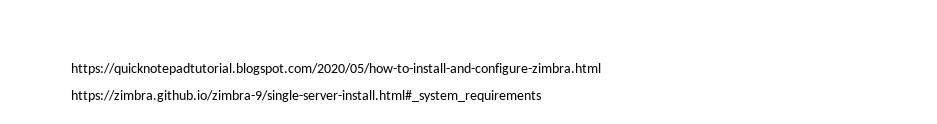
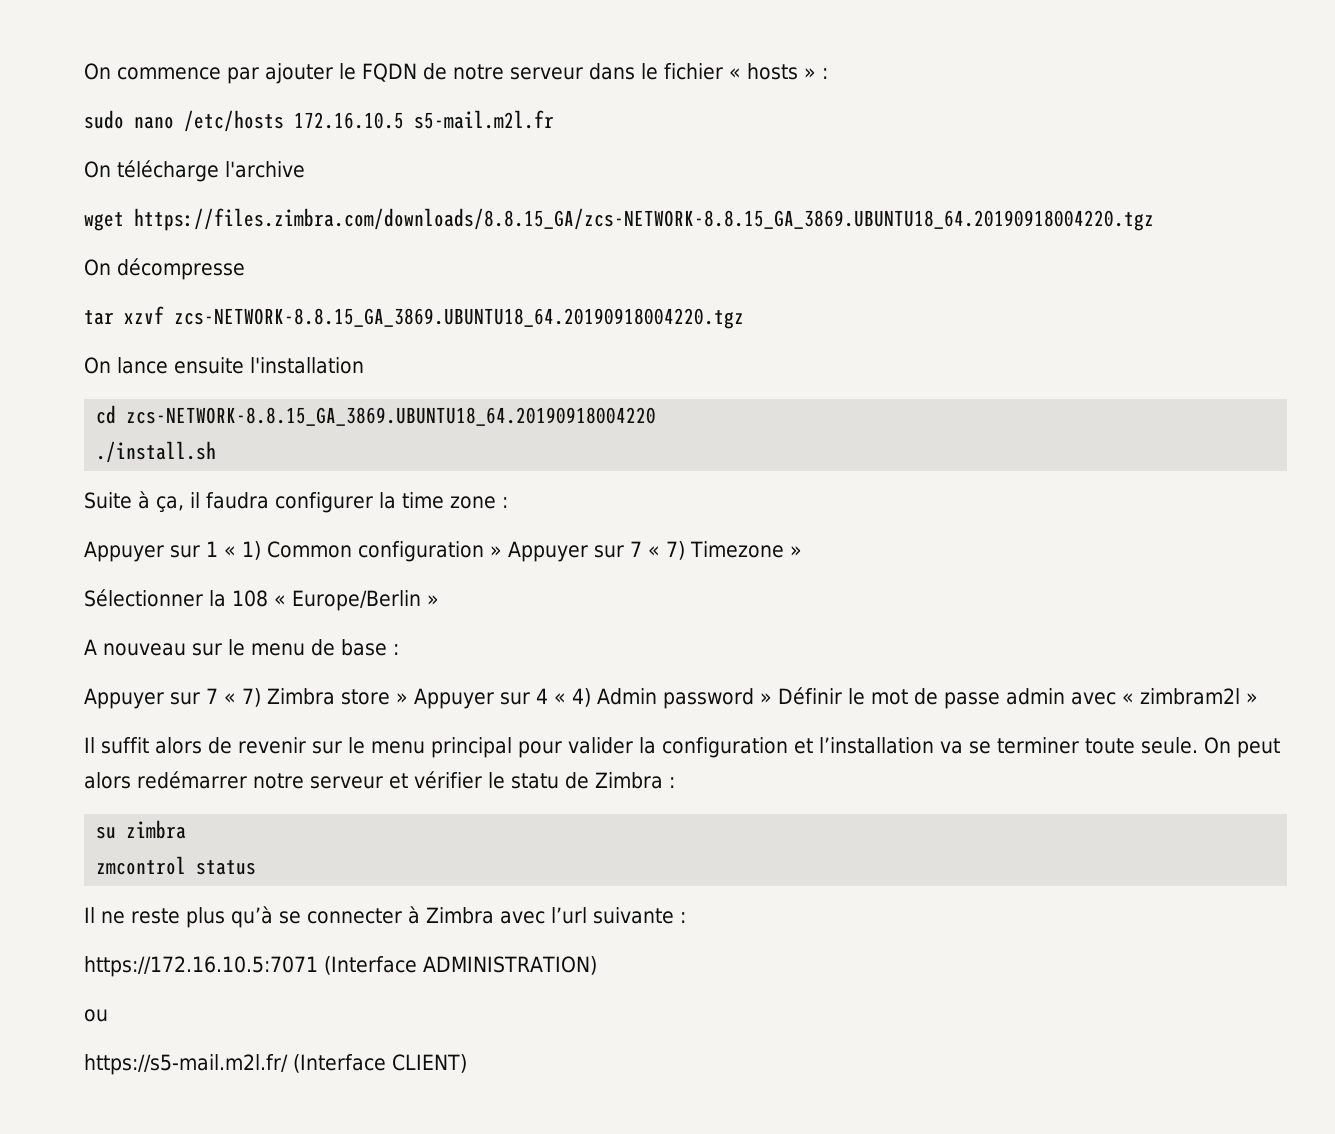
[71,63,601,75] [71,90,541,102] https://quicknotepadtutorial.blogspot.com/2020/05/how-to-install-and-configure-zimbra.html // https://zimbra.github.io/zimbra-9/single-server-install.html#_system_requirements -> [84,63,828,84] [84,110,554,132] [84,160,305,182] [84,208,1154,231] [84,258,245,280] [84,306,744,329] [84,357,364,374] [96,405,657,426] [96,441,217,463] [84,491,508,513] [84,541,802,562] [84,589,439,611] [84,639,399,656] [84,687,1258,709] [84,737,1280,758] [84,771,675,789] [96,820,187,839] [96,856,257,875] [84,906,686,928] [84,956,597,977] [84,1009,108,1022] [84,1054,467,1075] On commence par ajouter le FQDN de notre serveur dans le fichier « hosts » : // sudo nano /etc/hosts 172.16.10.5 s5-mail.m2l.fr // On télécharge l'archive // wget https://files.zimbra.com/downloads/8.8.15_GA/zcs-NETWORK-8.8.15_GA_3869.UBUNTU18_64.20190918004220.tgz // On décompresse // tar xzvf zcs-NETWORK-8.8.15_GA_3869.UBUNTU18_64.20190918004220.tgz // On lance ensuite l'installation // cd zcs-NETWORK-8.8.15_GA_3869.UBUNTU18_64.20190918004220 // ./install.sh // Suite à ça, il faudra configurer la time zone : // Appuyer sur 1 « 1) Common configuration » Appuyer sur 7 « 7) Timezone » // Sélectionner la 108 « Europe/Berlin » // A nouveau sur le menu de base : // Appuyer sur 7 « 7) Zimbra store » Appuyer sur 4 « 4) Admin password » Définir le mot de passe admin avec « zimbram2l » // Il suffit alors de revenir sur le menu principal pour valider la configuration et l’installation va se terminer toute seule. On peut alors redémarrer notre serveur et vérifier le statu de Zimbra : // su zimbra // zmcontrol status // Il ne reste plus qu’à se connecter à Zimbra avec l’url suivante : // https://172.16.10.5:7071 (Interface ADMINISTRATION) // ou // https://s5-mail.m2l.fr/ (Interface CLIENT)

